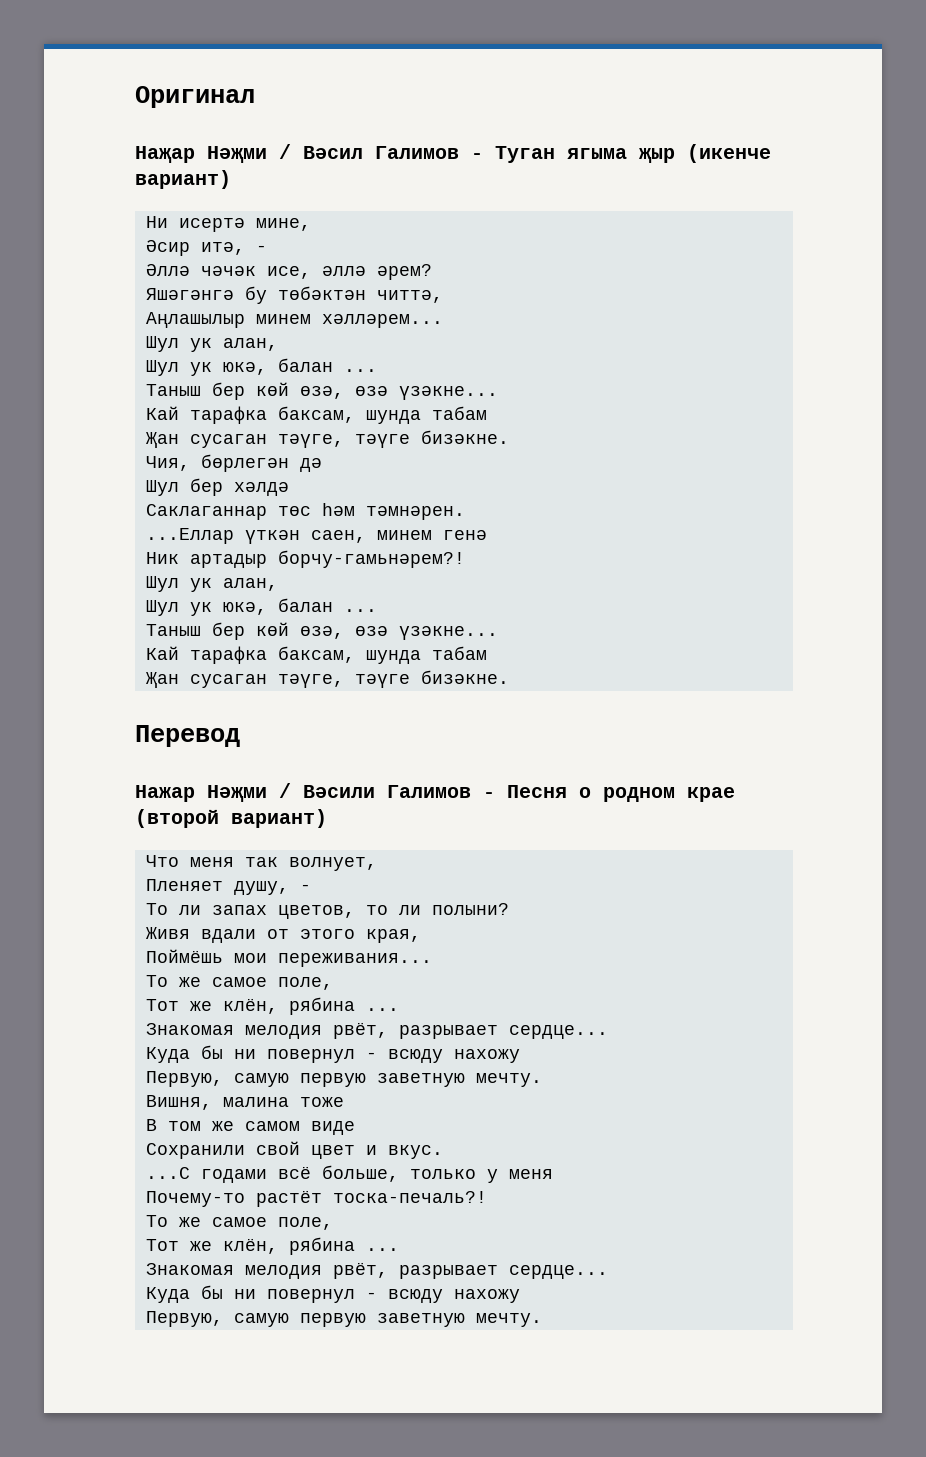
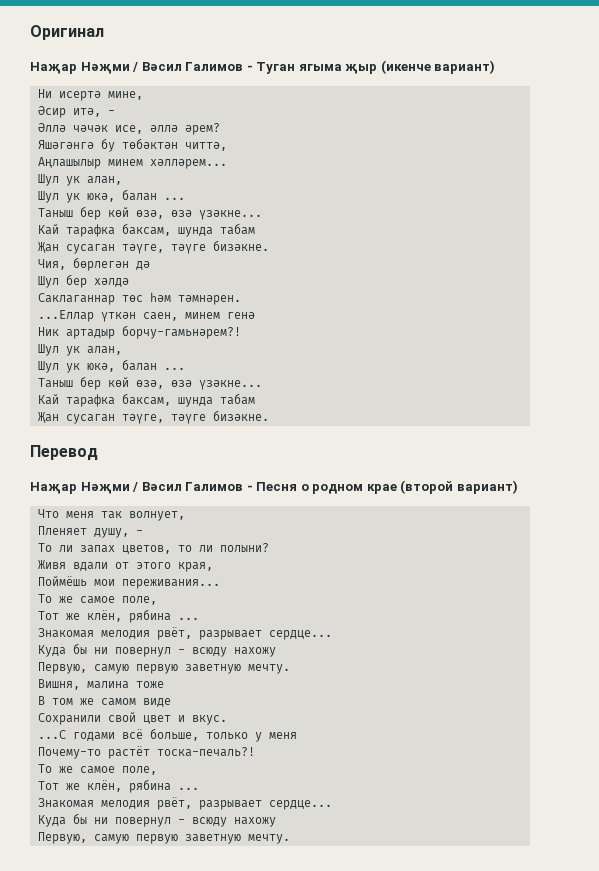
[135,783,375,802] Нажар Нәҗми / Вәсили -> [30,482,182,494] Наҗар Нәҗми / Вәсил

